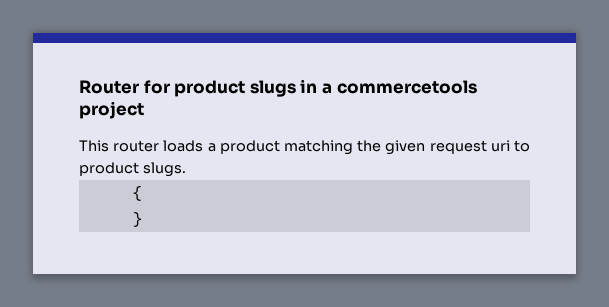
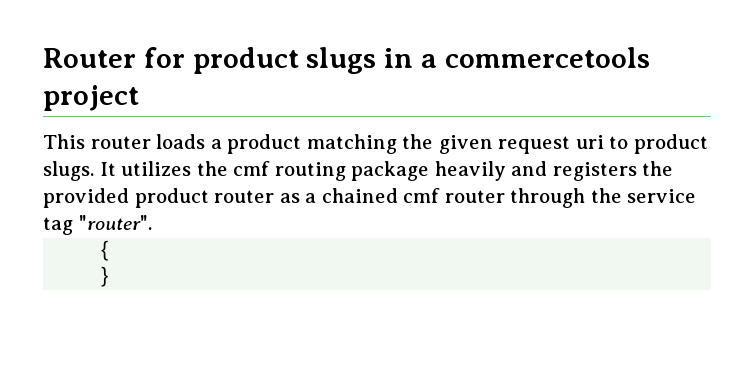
(186, 169) none -> [99,161,674,181] [43,188,697,208] [43,215,152,235] It utilizes the cmf routing package heavily and registers the provided product router as a chained cmf router through the service tag "router".

